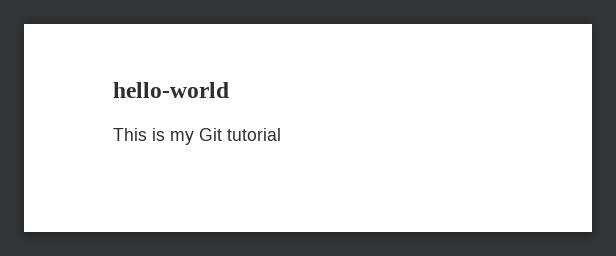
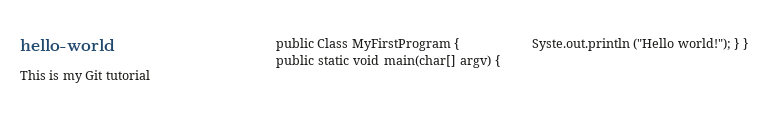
(281, 134) none -> [276,38,460,51] [276,55,500,68] [532,38,748,51] // public Class MyFirstProgram { public static void main(char[] argv) { Syste.out.println ("Hello world!"); } }

